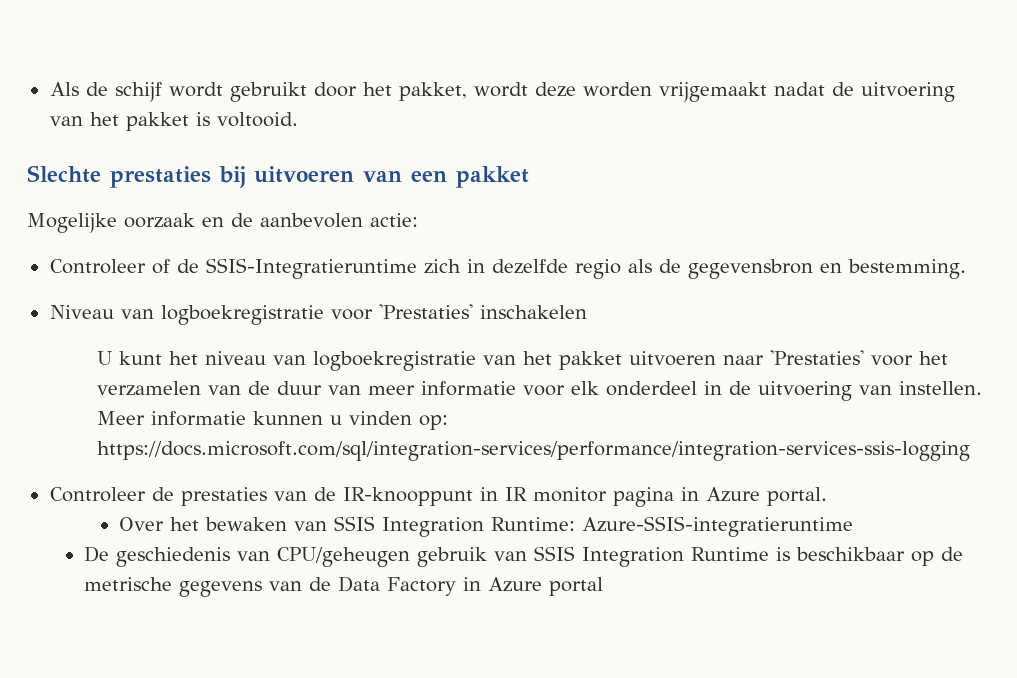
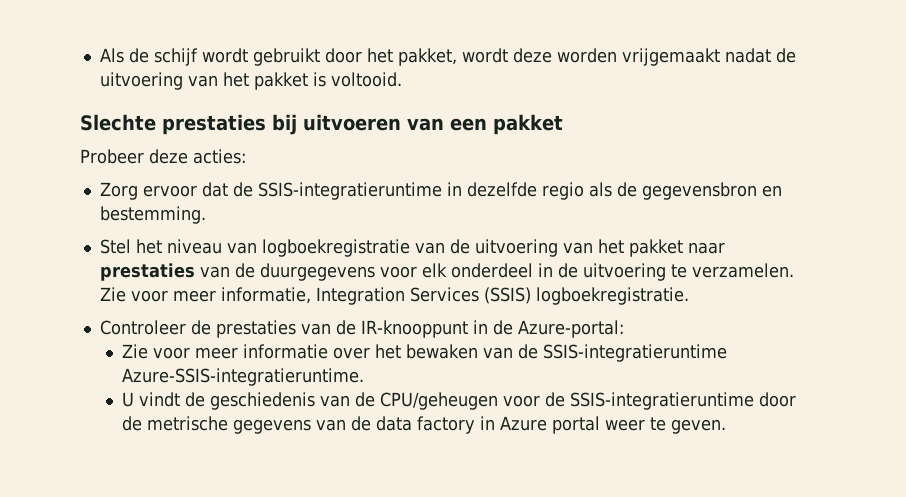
[27,213,418,233] [49,258,461,279] Mogelijke oorzaak en de aanbevolen actie: // Controleer of de SSIS-Integratieruntime zich -> [80,149,246,164] [99,182,442,200] Probeer deze acties: // Zorg ervoor dat de SSIS-integratieruntime
[49,304,587,325] [96,351,162,365] Niveau van logboekregistratie voor 'Prestaties' inschakelen // U kunt -> [99,239,131,254] Stel
[522,350,948,370] [96,381,516,396] het pakket uitvoeren naar 'Prestaties' voor het verzamelen van de duur van meer informatie -> [449,239,725,257] [99,263,375,281] de uitvoering van het pakket naar prestaties van de duurgegevens
[858,381,982,395] [96,411,448,430] [96,441,970,461] van instellen. Meer informatie kunnen u vinden op: https://docs.microsoft.com/sql/integration-services/performance/integration-services-ssis-logging -> [670,263,794,278] [99,287,689,305] te verzamelen. Zie voor meer informatie, Integration Services (SSIS) logboekregistratie.
[504,487,827,507] [119,516,854,537] [84,546,935,567] IR monitor pagina in Azure portal. // Over het bewaken van SSIS Integration Runtime: Azure-SSIS-integratieruntime // De geschiedenis van CPU/geheugen gebruik van SSIS Integration Runtime is beschikbaar op -> [492,320,624,338] [122,344,728,362] [122,368,365,386] [122,392,797,410] de Azure-portal: // Zie voor meer informatie over het bewaken van de SSIS-integratieruntime Azure-SSIS-integratieruntime. // U vindt de geschiedenis van de CPU/geheugen voor de SSIS-integratieruntime door
[338,576,457,596] Data Factory -> [376,416,476,434] data factory
(604, 586) none -> [605,417,727,434] weer te geven.

